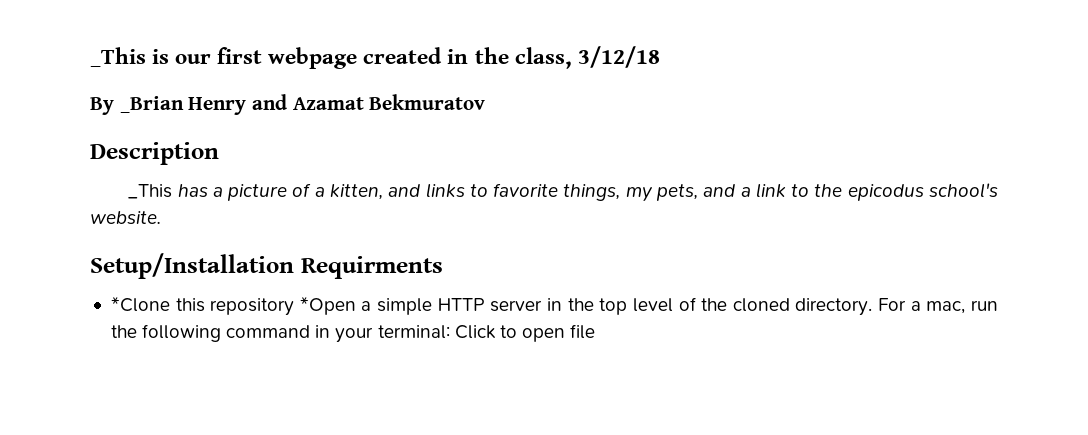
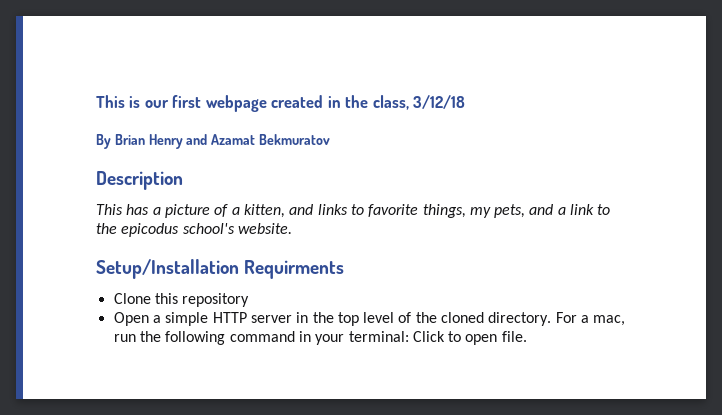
[90,47,146,67] _This -> [96,95,125,108] This
[119,96,184,113] _Brian -> [114,134,145,145] Brian
[128,184,173,199] _This -> [96,204,123,215] This
[110,297,170,312] *Clone -> [113,293,151,304] Clone
[299,297,356,315] *Open -> [113,312,149,326] // Open
[570,324,596,339] file -> [501,331,527,342] file.

